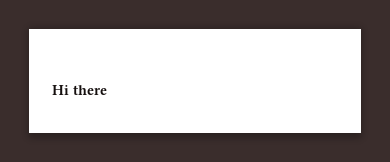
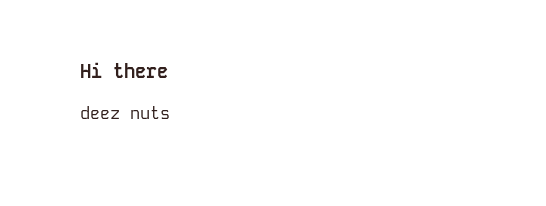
(107, 90) none -> [80,106,170,119] // deez nuts

